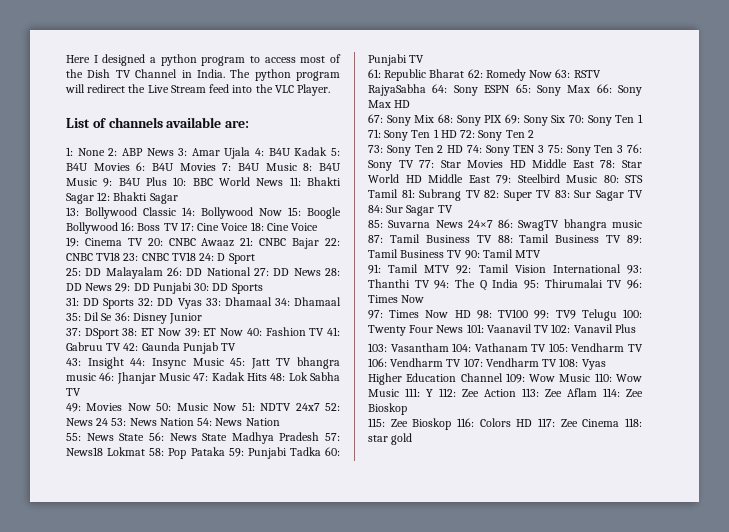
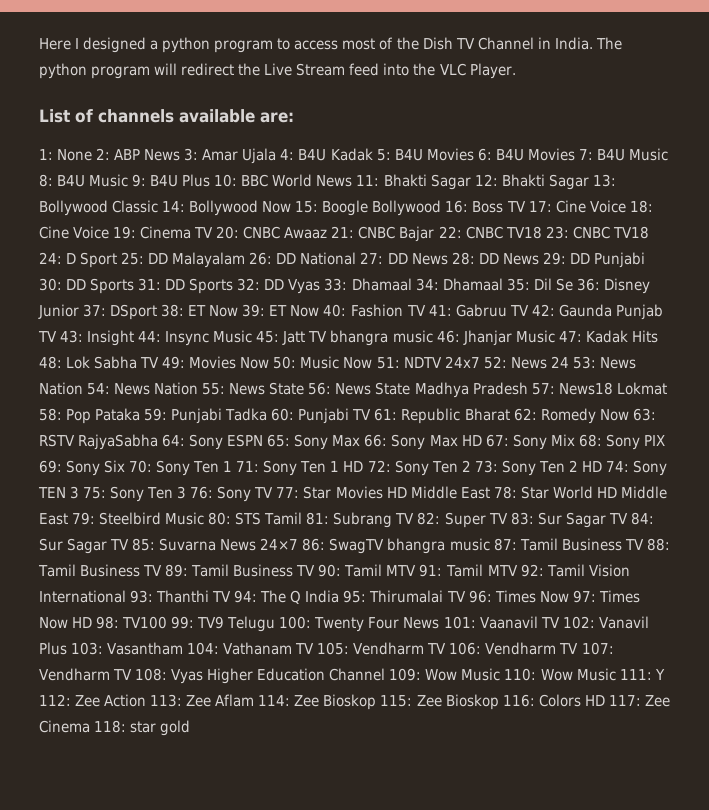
(178, 198) // -> (589, 182) none
(319, 227) // -> (110, 232) none
(255, 258) // -> (118, 260) none
(263, 288) // -> (135, 286) none
(203, 318) // -> (79, 311) none
(237, 347) // -> (57, 336) none
(81, 392) // -> (160, 362) none
(280, 422) // -> (199, 388) none
(425, 59) // -> (372, 414) none
(411, 104) // -> (482, 440) none
(534, 134) // -> (471, 466) none
(453, 209) // -> (130, 544) none
(542, 254) // -> (417, 570) none
(425, 299) // -> (569, 597) none
(636, 328) // -> (67, 648) none
(407, 409) // -> (377, 702) none

